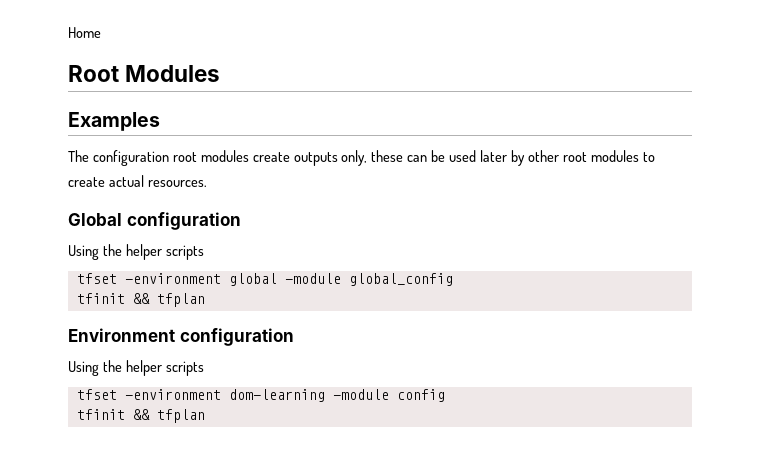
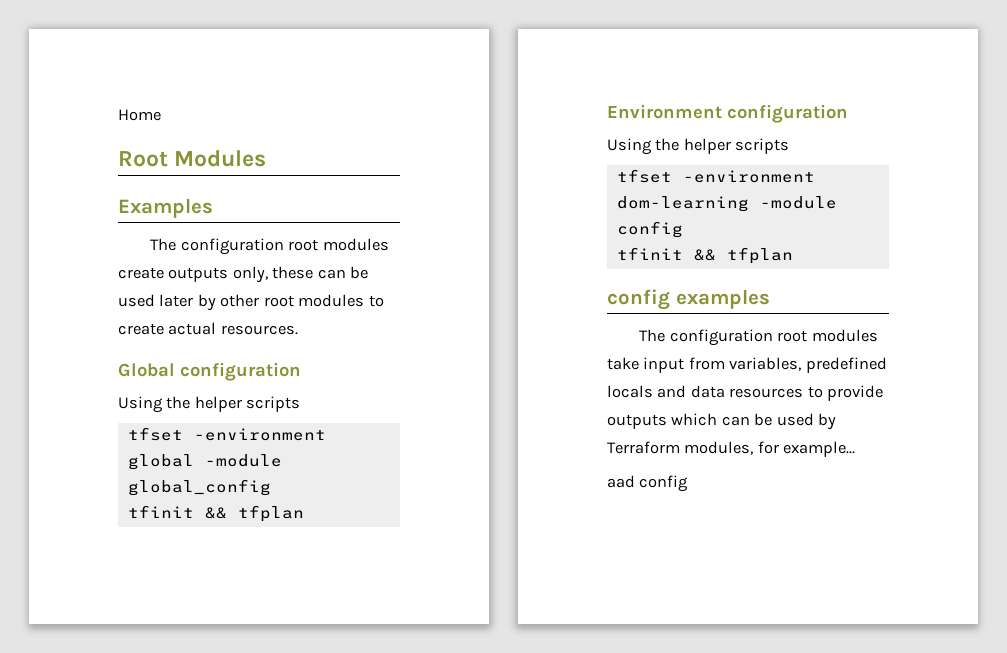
(205, 416) none -> [607,289,770,310] [639,329,878,346] [607,357,887,373] [607,385,884,401] [607,413,837,430] [607,441,856,457] [607,475,689,492] // config examples // The configuration root modules take input from variables, predefined locals and data resources to provide outputs which can be used by Terraform modules, for example... // aad config

